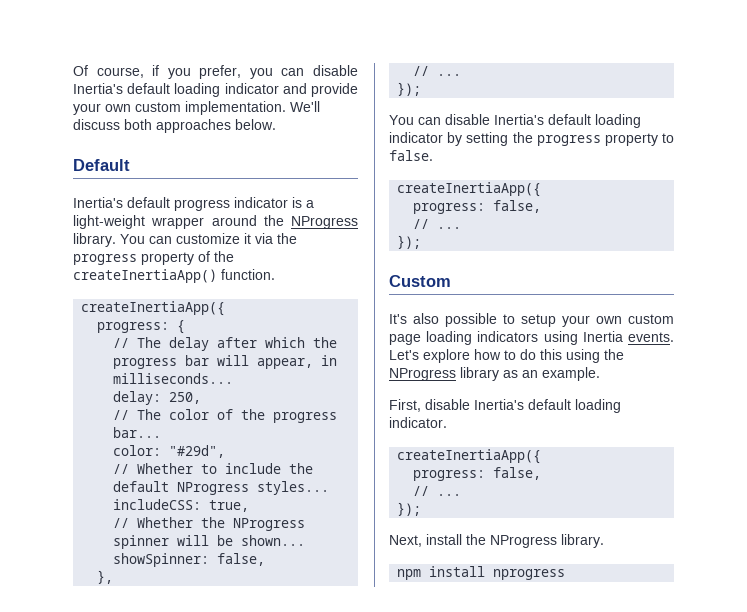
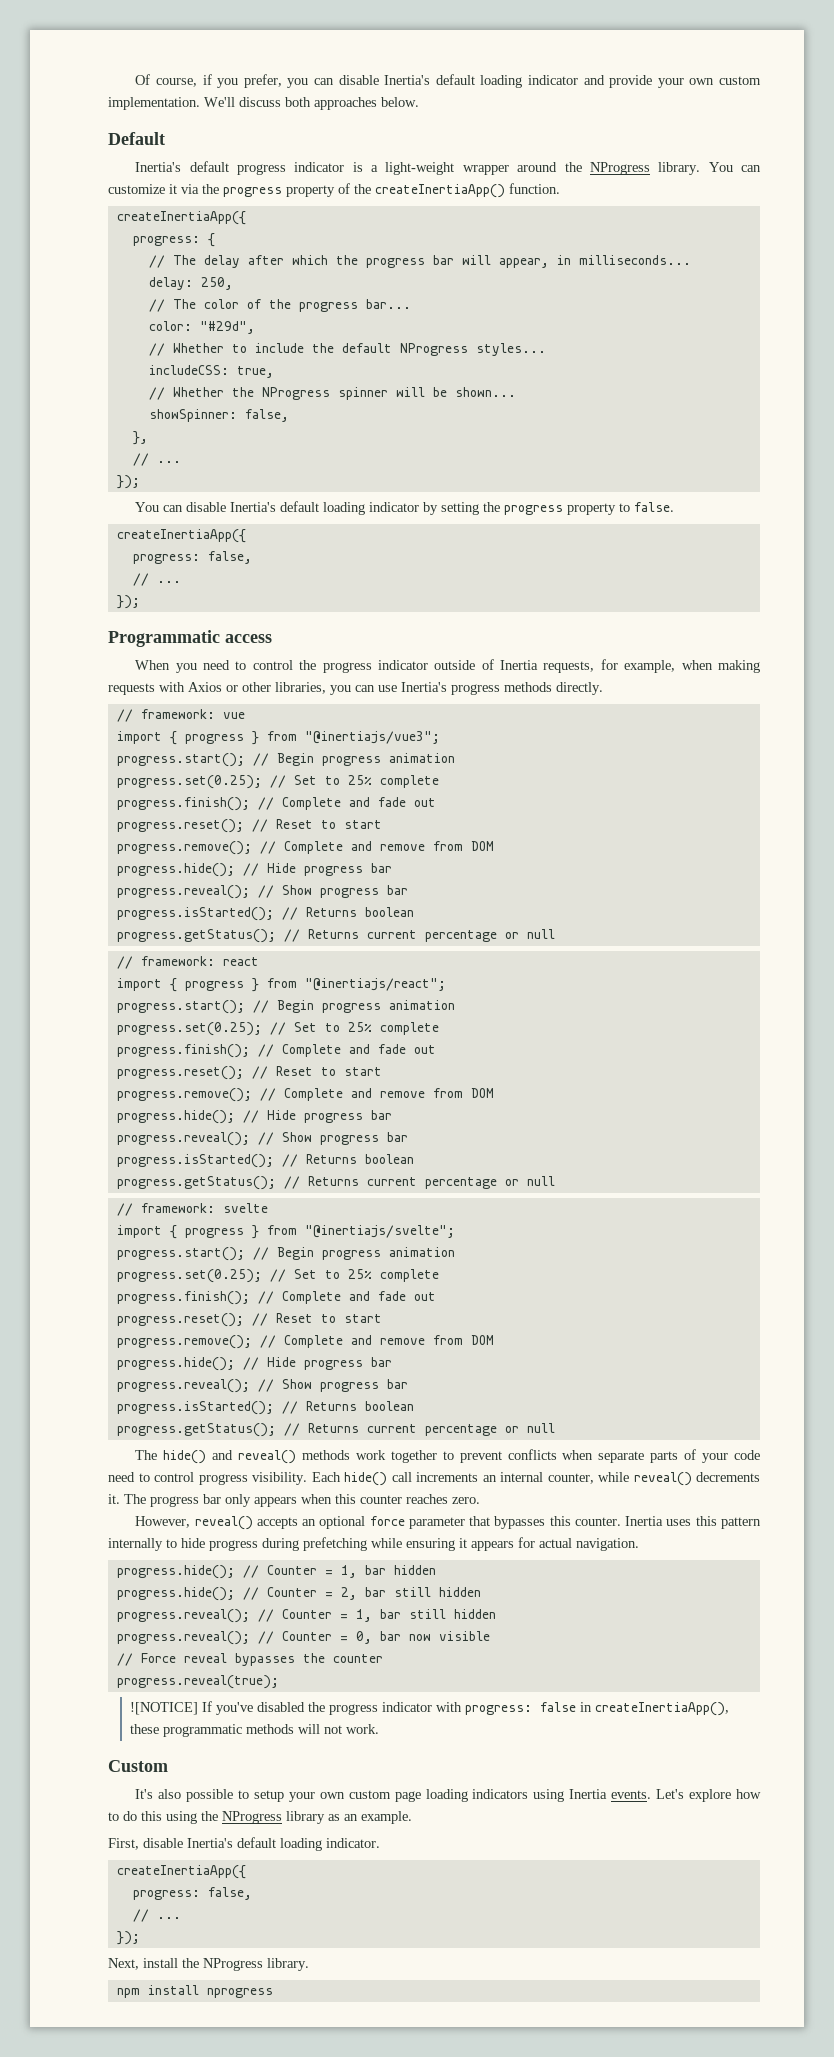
(422, 242) none -> [108,630,272,647] [135,659,760,673] [108,682,603,695] [116,709,245,722] [116,731,440,745] [116,753,455,767] [116,775,439,789] [116,797,436,811] [116,819,382,833] [116,841,494,855] [116,863,392,877] [116,885,408,899] [116,907,414,921] [116,929,555,943] [116,956,259,969] [116,978,446,992] [116,1000,455,1014] [116,1022,439,1036] [116,1044,436,1058] [116,1066,382,1080] [116,1088,494,1102] [116,1110,392,1124] [116,1132,408,1146] [116,1154,414,1168] [116,1176,555,1190] [116,1203,268,1216] [116,1225,455,1239] [116,1247,455,1261] [116,1269,439,1283] [116,1291,436,1305] [116,1313,382,1327] [116,1335,494,1349] [116,1357,392,1371] [116,1379,408,1393] [116,1401,414,1415] [116,1423,555,1437] [135,1449,760,1464] [108,1472,760,1486] [108,1494,480,1507] [135,1516,761,1530] [108,1537,639,1551] [116,1565,436,1579] [116,1587,481,1601] [116,1609,496,1623] [116,1631,490,1645] [116,1653,383,1666] [116,1675,279,1689] [130,1701,730,1716] [130,1724,380,1737] // Programmatic access // When you need to control the progress indicator outside of Inertia requests, for example, when making requests with Axios or other libraries, you can use Inertia's progress methods directly. // // framework: vue // import { progress } from "@inertiajs/vue3"; // progress.start(); // Begin progress animation // progress.set(0.25); // Set to 25% complete // progress.finish(); // Complete and fade out // progress.reset(); // Reset to start // progress.remove(); // Complete and remove from DOM // progress.hide(); // Hide progress bar // progress.reveal(); // Show progress bar // progress.isStarted(); // Returns boolean // progress.getStatus(); // Returns current percentage or null // // framework: react // import { progress } from "@inertiajs/react"; // progress.start(); // Begin progress animation // progress.set(0.25); // Set to 25% complete // progress.finish(); // Complete and fade out // progress.reset(); // Reset to start // progress.remove(); // Complete and remove from DOM // progress.hide(); // Hide progress bar // progress.reveal(); // Show progress bar // progress.isStarted(); // Returns boolean // progress.getStatus(); // Returns current percentage or null // // framework: svelte // import { progress } from "@inertiajs/svelte"; // progress.start(); // Begin progress animation // progress.set(0.25); // Set to 25% complete // progress.finish(); // Complete and fade out // progress.reset(); // Reset to start // progress.remove(); // Complete and remove from DOM // progress.hide(); // Hide progress bar // progress.reveal(); // Show progress bar // progress.isStarted(); // Returns boolean // progress.getStatus(); // Returns current percentage or null // The hide() and reveal() methods work together to prevent conflicts when separate parts of your code need to control progress visibility. Each hide() call increments an internal counter, while reveal() decrements it. The progress bar only appears when this counter reaches zero. // However, reveal() accepts an optional force parameter that bypasses this counter. Inertia uses this pattern internally to hide progress during prefetching while ensuring it appears for actual navigation. // progress.hide(); // Counter = 1, bar hidden // progress.hide(); // Counter = 2, bar still hidden // progress.reveal(); // Counter = 1, bar still hidden // progress.reveal(); // Counter = 0, bar now visible // // Force reveal bypasses the counter // progress.reveal(true); // ![NOTICE] If you've disabled the progress indicator with progress: false in createInertiaApp(), these programmatic methods will not work.

